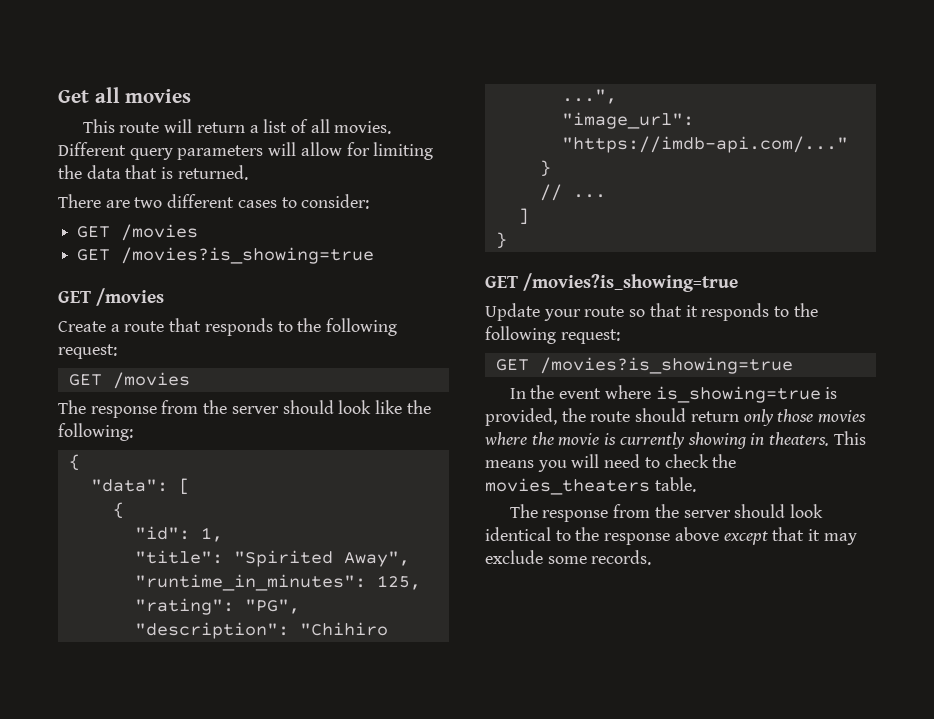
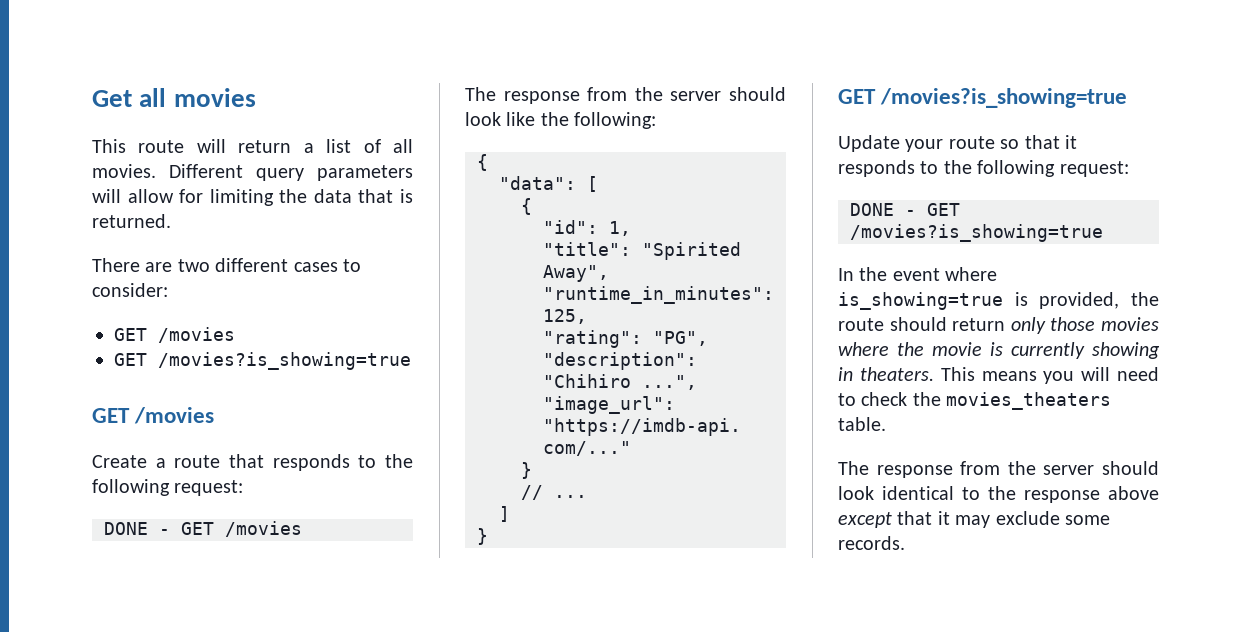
(117, 351) none -> [104,522,170,535] DONE -
(620, 336) none -> [850,203,916,216] DONE -

